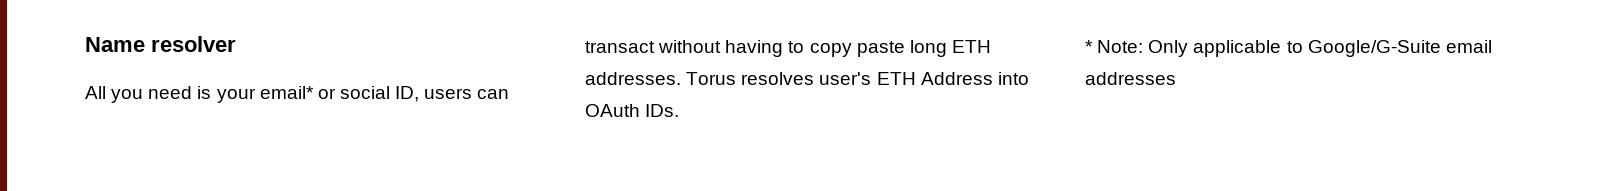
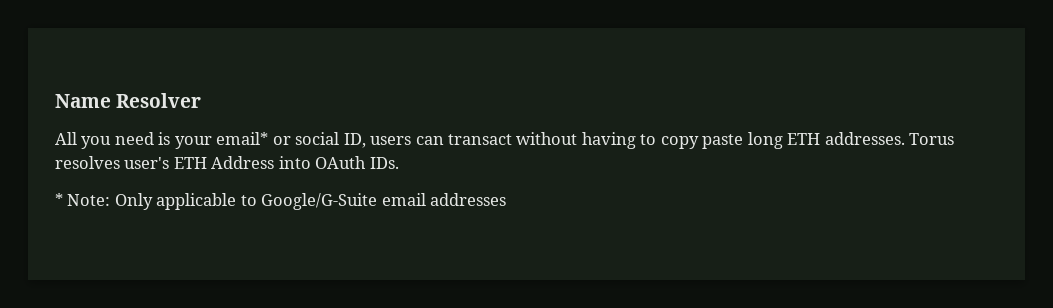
[151,36,236,52] resolver -> [116,93,202,108] Resolver

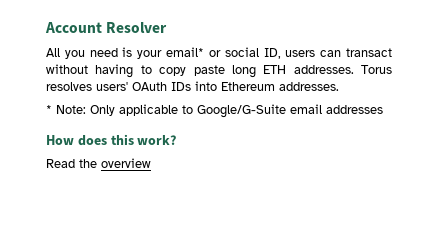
[55,94,111,108] Name -> [45,22,102,33] Account
[124,156,399,169] user's ETH Address into OAuth IDs. -> [96,81,339,91] users' OAuth IDs into Ethereum addresses.
(507, 199) none -> [46,134,177,146] [46,158,151,168] // How does this work? // Read the overview

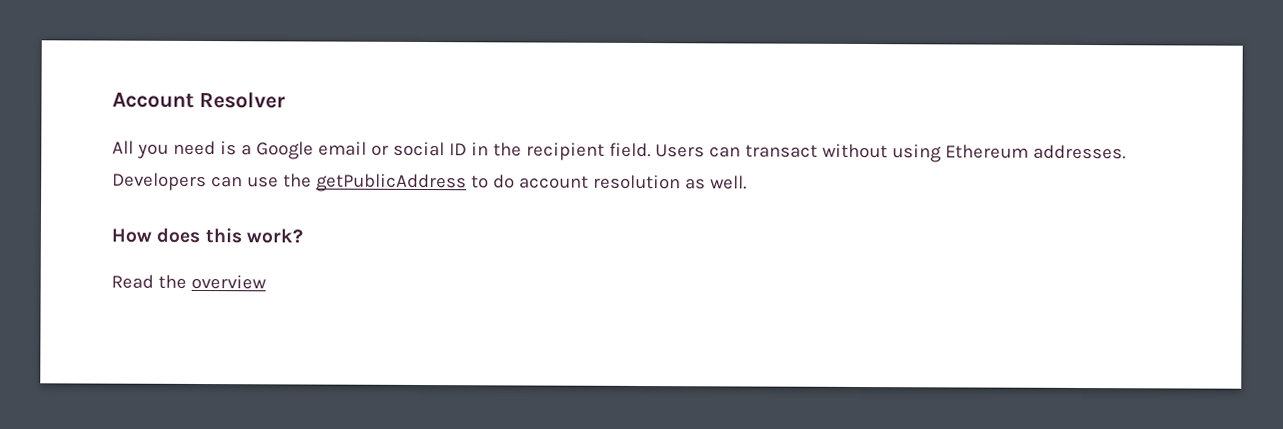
[137,47,392,59] [46,64,392,78] [46,81,339,91] [46,104,383,118] your email* or social ID, users can transact without having to copy paste long ETH addresses. Torus resolves users' OAuth IDs into Ethereum addresses. // * Note: Only applicable to Google/G-Suite email addresses -> [240,141,1126,163] [112,172,747,193] a Google email or social ID in the recipient field. Users can transact without using Ethereum addresses. Developers can use the getPublicAddress to do account resolution as well.

